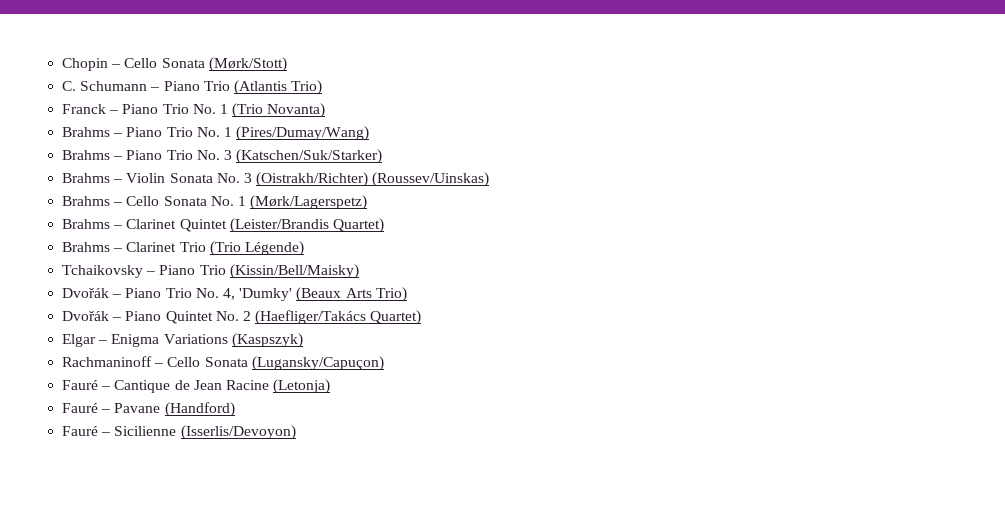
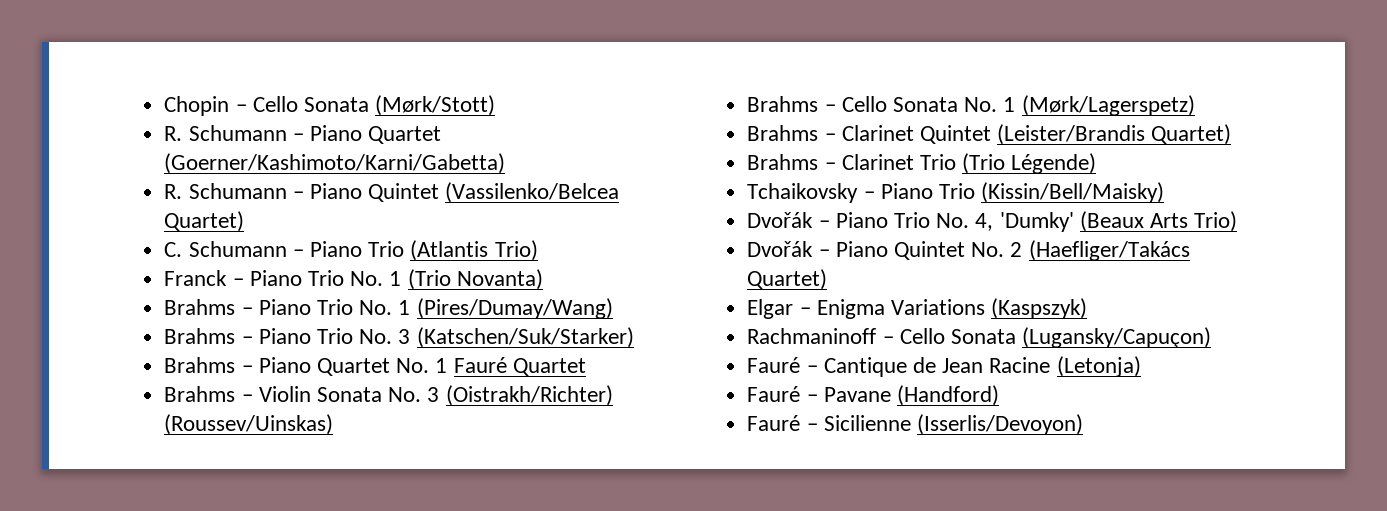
(287, 64) none -> [164,125,442,144] [164,153,506,174] [164,182,620,203] [164,211,245,232] // R. Schumann – Piano Quartet (Goerner/Kashimoto/Karni/Gabetta) // R. Schumann – Piano Quintet (Vassilenko/Belcea Quartet)
(383, 156) none -> [164,357,586,376] // Brahms – Piano Quartet No. 1 Fauré Quartet

